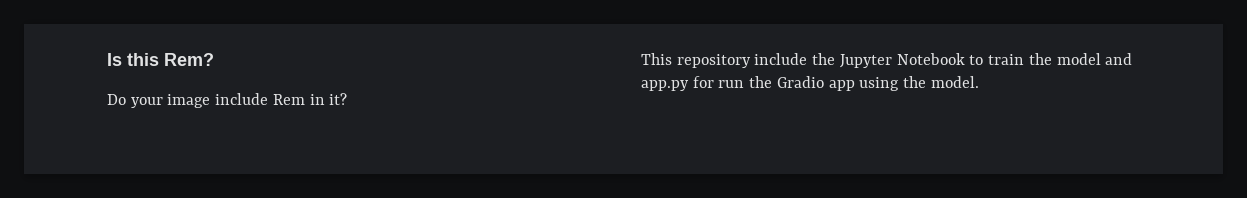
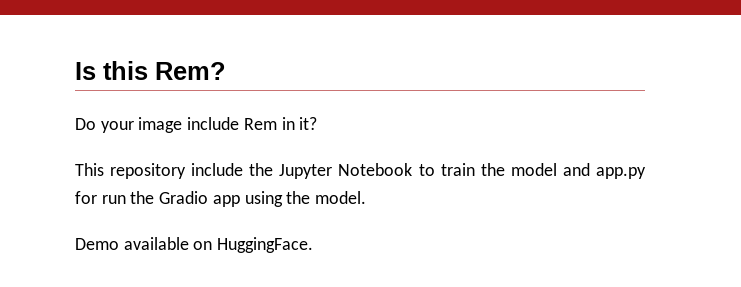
(979, 82) none -> [75,237,314,253] // Demo available on HuggingFace.

